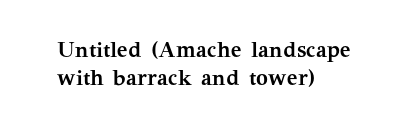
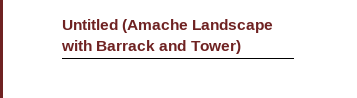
[251,42,351,62] [57,69,315,87] landscape with barrack and tower) -> [192,19,274,33] [61,40,241,54] Landscape with Barrack and Tower)

